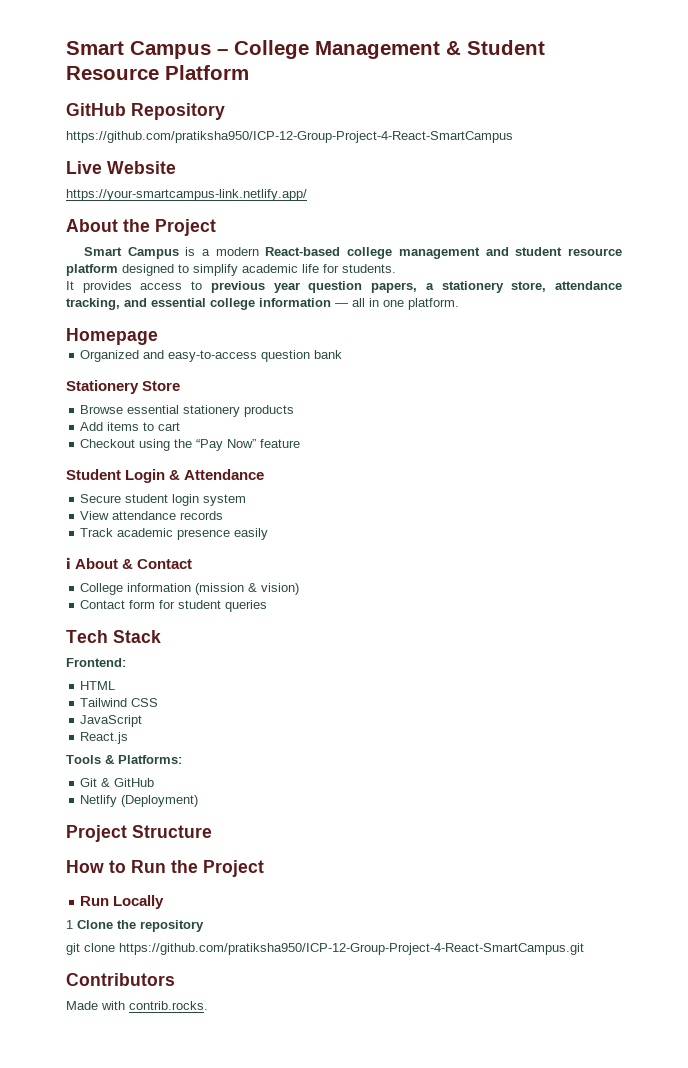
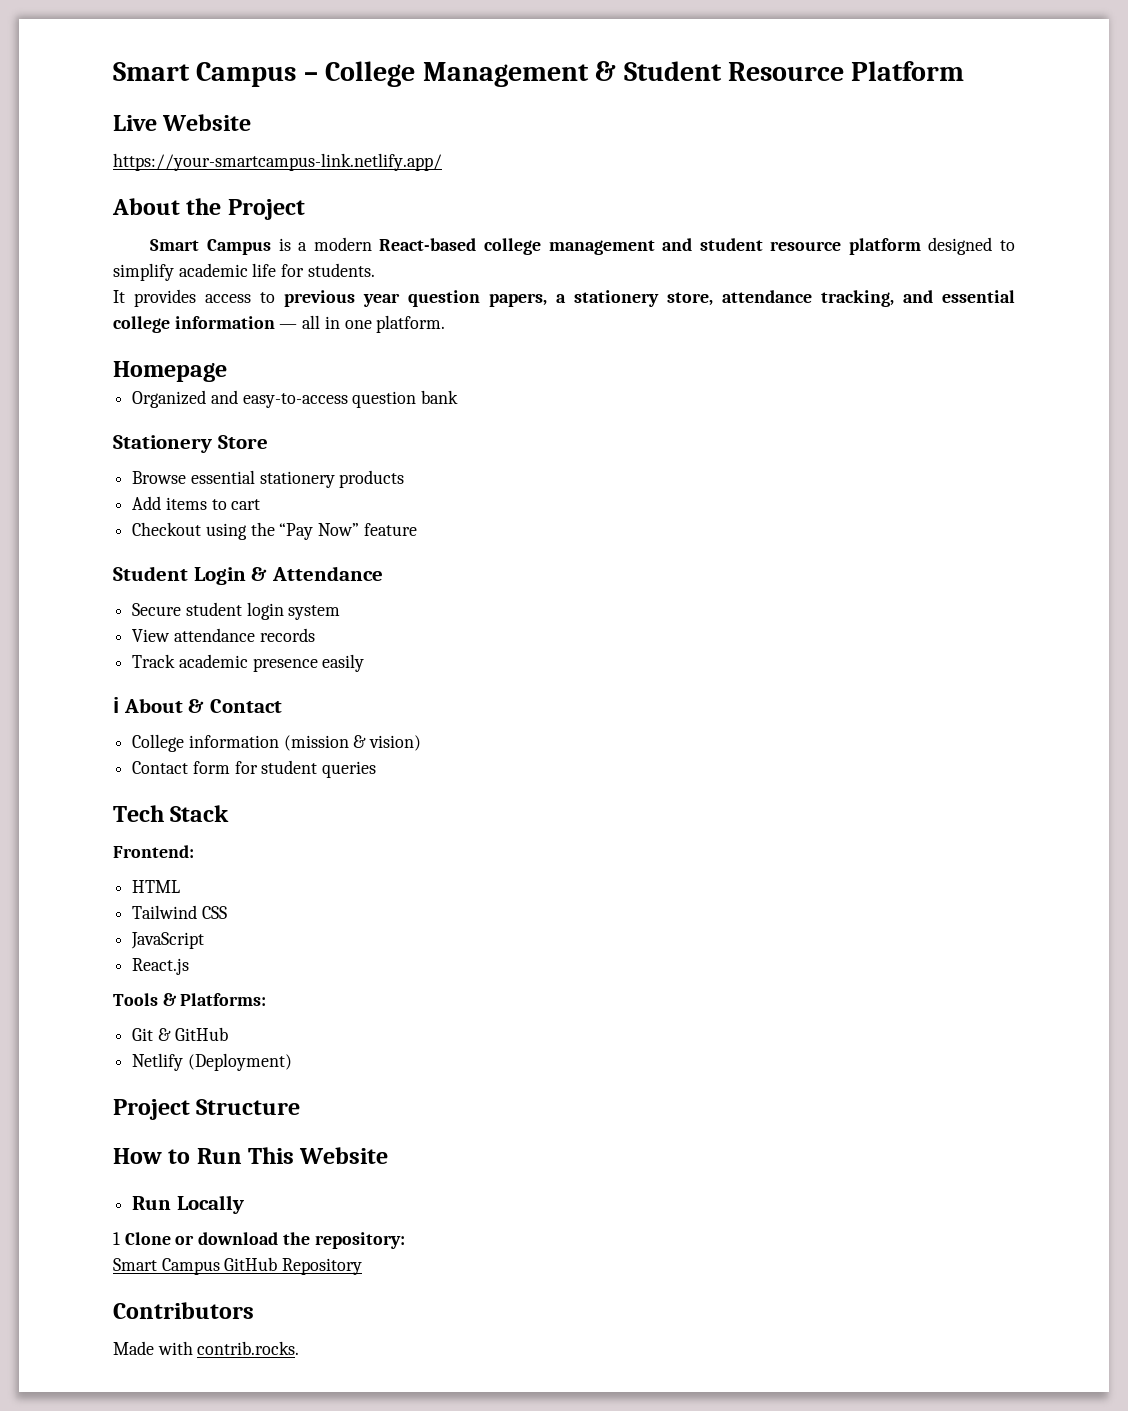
[66,103,225,120] [66,131,513,143] // GitHub Repository // https://github.com/pratiksha950/ICP-12-Group-Project-4-React-SmartCampus -> (965, 71) none
[171,860,264,877] the Project -> [248,1147,389,1164] This Website
[117,920,204,932] [66,943,584,955] the repository // git clone https://github.com/pratiksha950/ICP-12-Group-Project-4-React-SmartCampus.git -> [175,1232,405,1249] [113,1257,363,1275] or download the repository: // Smart Campus GitHub Repository

